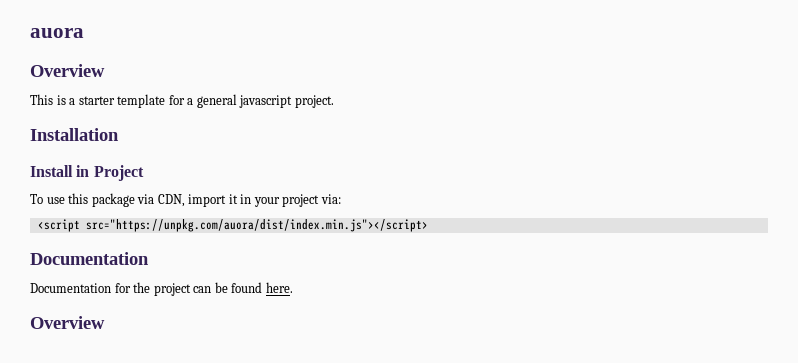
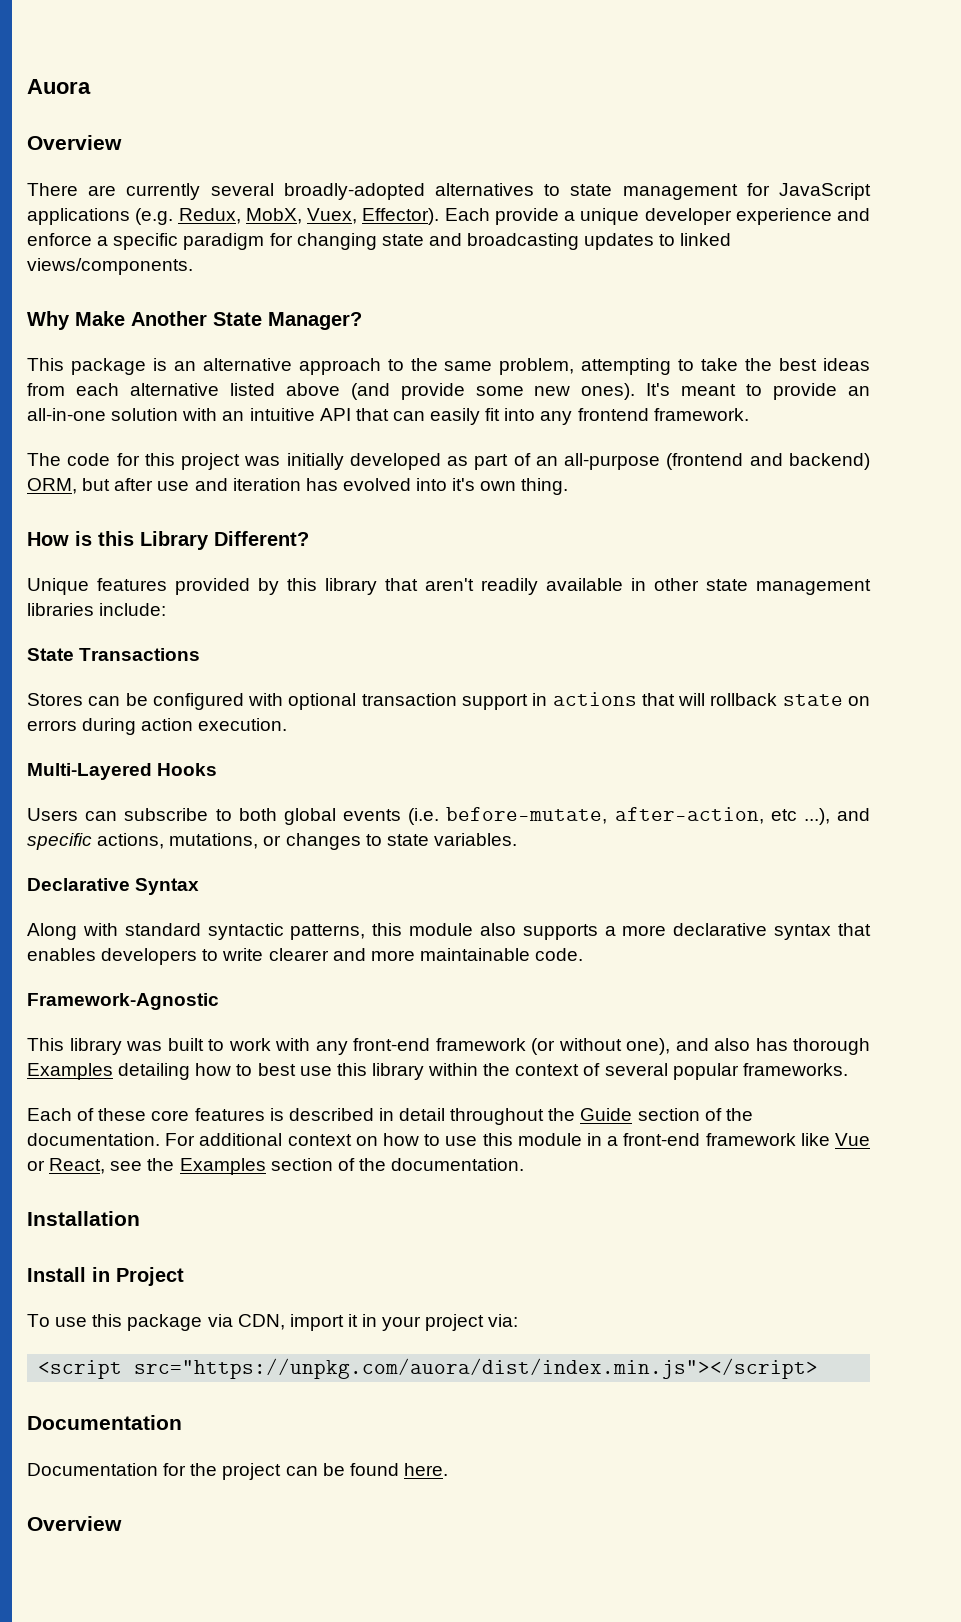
[30,28,84,38] auora -> [27,79,91,94] Auora
[30,94,334,108] This is a starter template for a general javascript project. -> [27,183,872,200] [27,208,870,225] [27,233,732,250] [27,258,193,275] [27,311,362,330] [27,358,870,375] [27,383,871,400] [27,408,749,425] [27,453,870,470] [27,478,569,495] [27,531,309,550] [27,578,871,595] [27,603,167,616] [27,648,201,661] [27,692,871,710] [27,718,288,735] [27,763,218,780] [27,807,870,825] [27,833,517,850] [27,878,200,895] [27,923,871,940] [27,948,584,965] [27,993,219,1010] [27,1038,870,1055] [27,1063,848,1080] [27,1108,753,1125] [27,1133,871,1146] [27,1158,525,1175] There are currently several broadly-adopted alternatives to state management for JavaScript applications (e.g. Redux, MobX, Vuex, Effector). Each provide a unique developer experience and enforce a specific paradigm for changing state and broadcasting updates to linked views/components. // Why Make Another State Manager? // This package is an alternative approach to the same problem, attempting to take the best ideas from each alternative listed above (and provide some new ones). It's meant to provide an all-in-one solution with an intuitive API that can easily fit into any frontend framework. // The code for this project was initially developed as part of an all-purpose (frontend and backend) ORM, but after use and iteration has evolved into it's own thing. // How is this Library Different? // Unique features provided by this library that aren't readily available in other state management libraries include: // State Transactions // Stores can be configured with optional transaction support in actions that will rollback state on errors during action execution. // Multi-Layered Hooks // Users can subscribe to both global events (i.e. before-mutate, after-action, etc ...), and specific actions, mutations, or changes to state variables. // Declarative Syntax // Along with standard syntactic patterns, this module also supports a more declarative syntax that enables developers to write clearer and more maintainable code. // Framework-Agnostic // This library was built to work with any front-end framework (or without one), and also has thorough Examples detailing how to best use this library within the context of several popular frameworks. // Each of these core features is described in detail throughout the Guide section of the documentation. For additional context on how to use this module in a front-end framework like Vue or React, see the Examples section of the documentation.

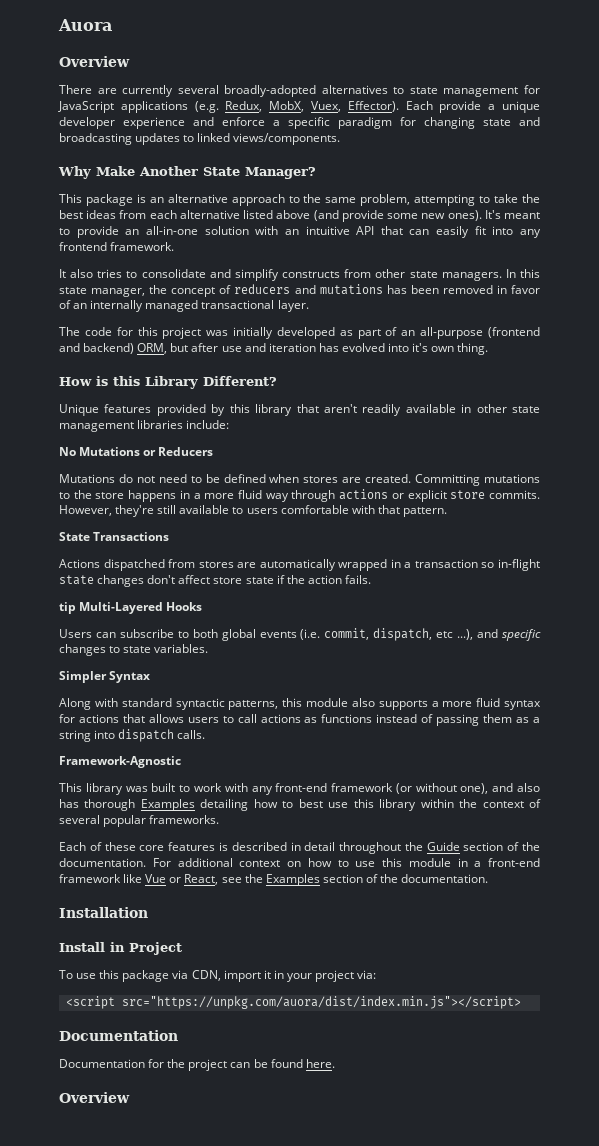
(749, 414) none -> [59,269,540,281] [59,284,540,297] [59,300,309,312] // It also tries to consolidate and simplify constructs from other state managers. In this state manager, the concept of reducers and mutations has been removed in favor of an internally managed transactional layer.
[27,648,201,661] [27,692,871,710] [27,718,288,735] State Transactions // Stores can be configured with optional transaction support in actions that will rollback state on errors during action execution. // -> [59,447,214,456] [59,474,540,486] [59,489,540,502] [59,505,447,517] [59,532,170,541] [59,559,540,571] [59,575,371,587] [59,602,76,614] No Mutations or Reducers // Mutations do not need to be defined when stores are created. Committing mutations to the store happens in a more fluid way through actions or explicit store commits. However, they're still available to users comfortable with that pattern. // State Transactions // Actions dispatched from stores are automatically wrapped in a transaction so in-flight state changes don't affect store state if the action fails. // tip
[446,807,764,824] before-mutate, after-action, -> [324,628,433,641] commit, dispatch,
[97,833,282,849] actions, mutations, or -> (541, 635) none
[27,878,130,891] Declarative -> [59,671,107,683] Simpler
[673,923,871,940] [27,948,584,965] declarative syntax that enables developers to write clearer and more maintainable code. -> [476,698,541,710] [59,714,540,726] [59,729,206,742] fluid syntax for actions that allows users to call actions as functions instead of passing them as a string into dispatch calls.

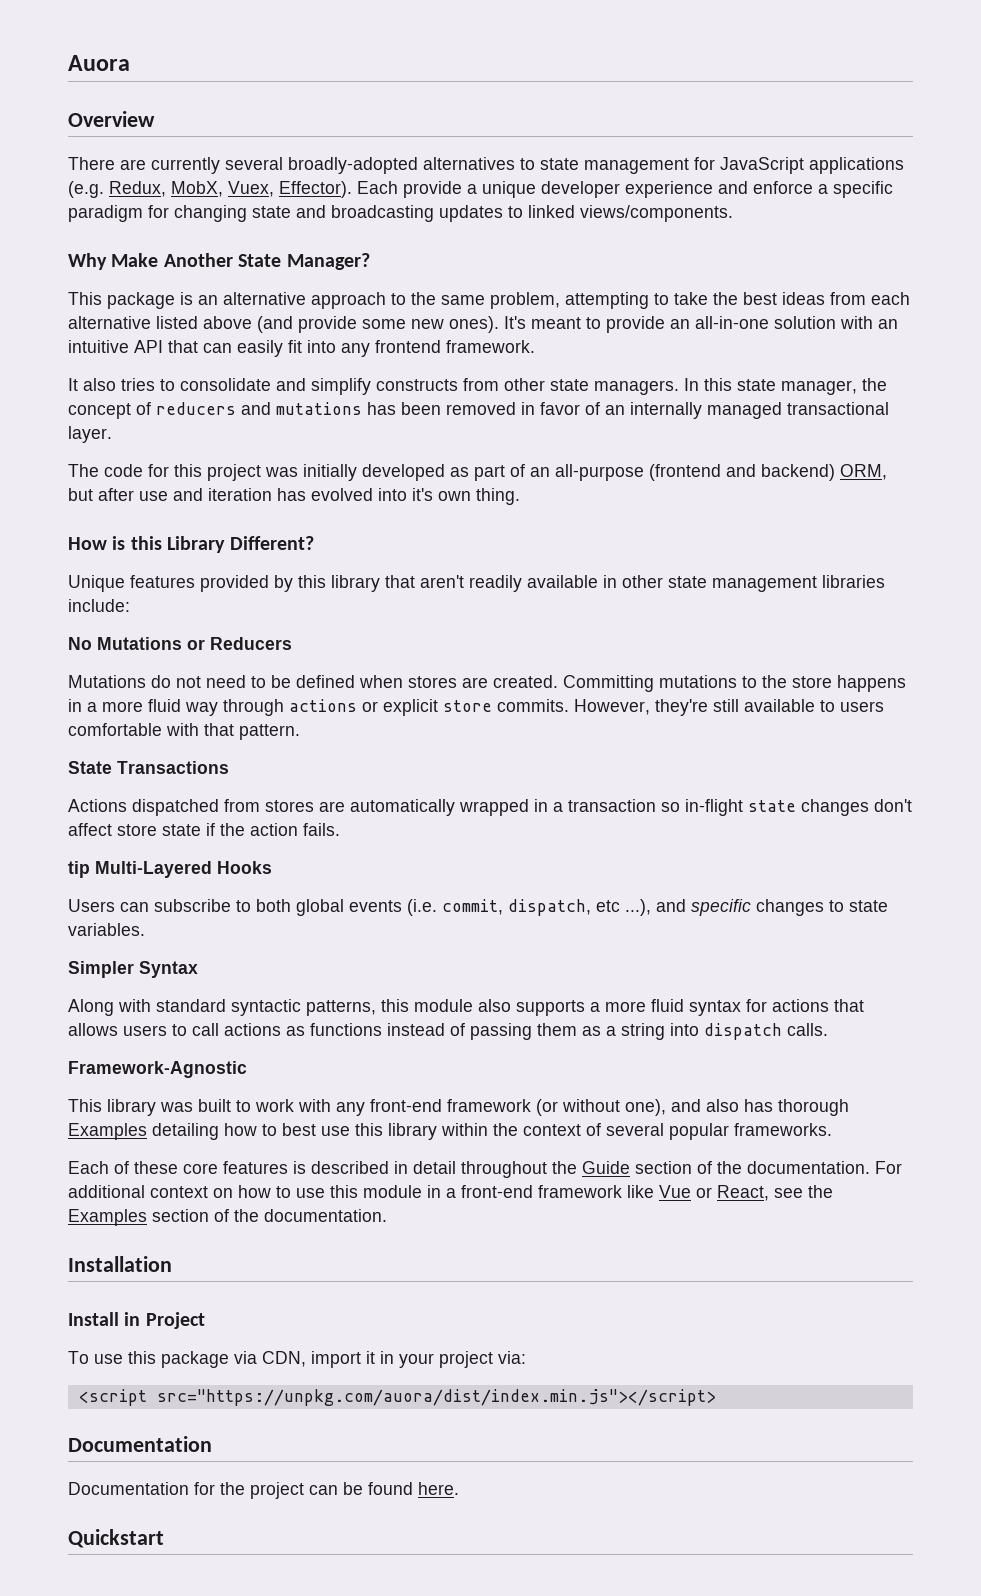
[59,1092,130,1103] Overview -> [68,1529,164,1548] Quickstart

